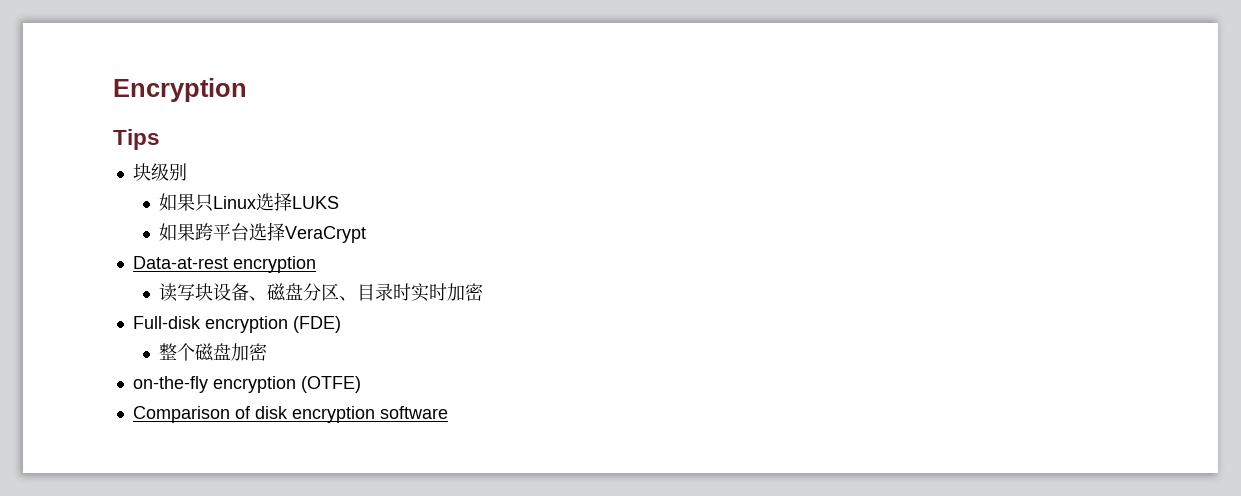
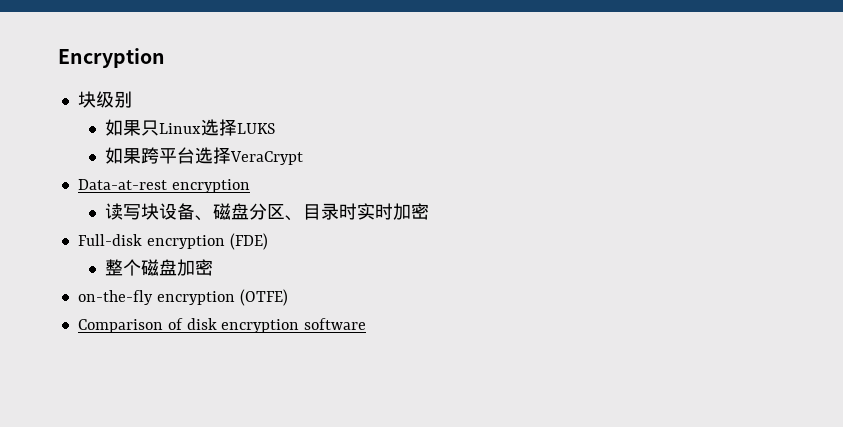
[113,129,160,150] // Tips -> (165, 58) none

